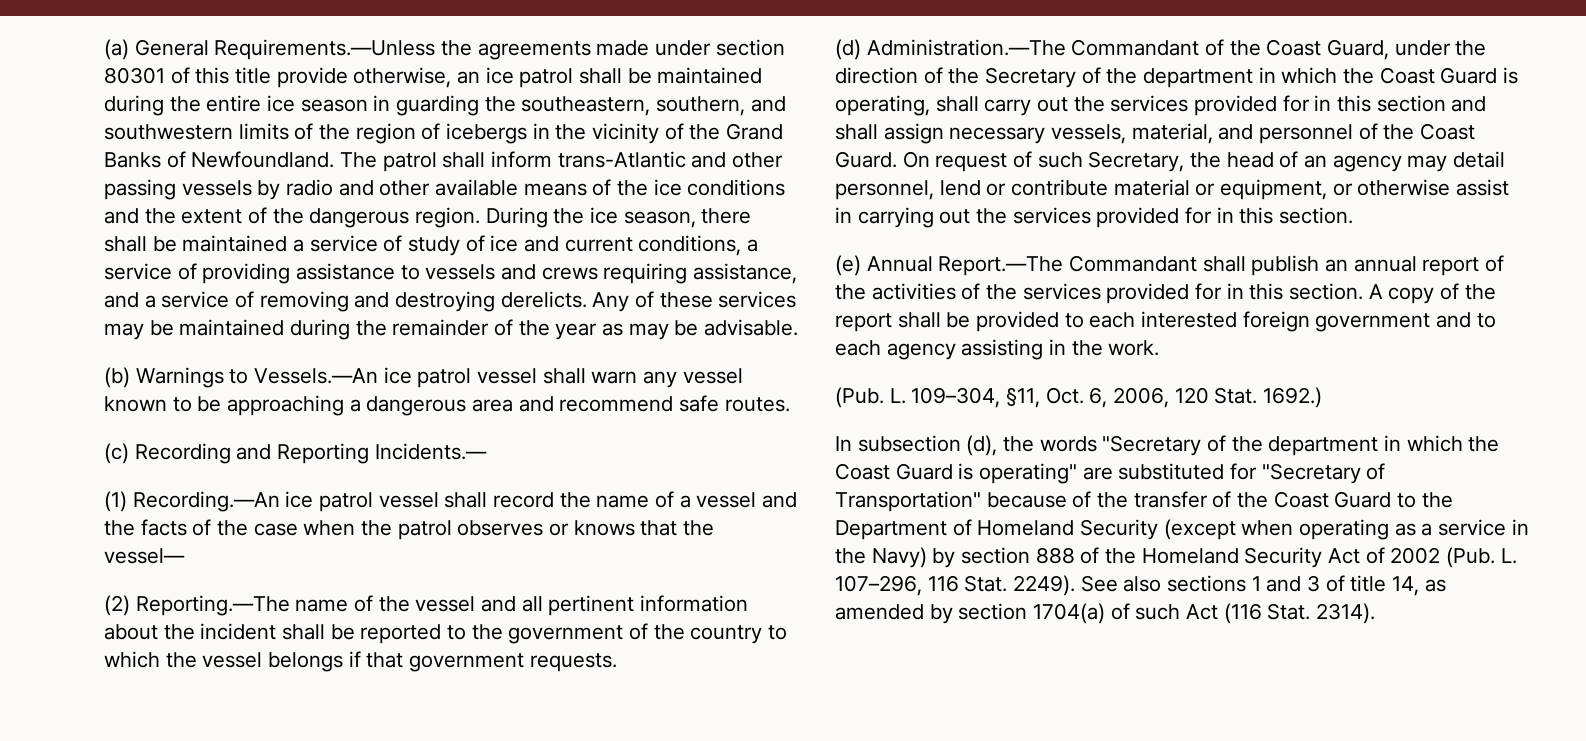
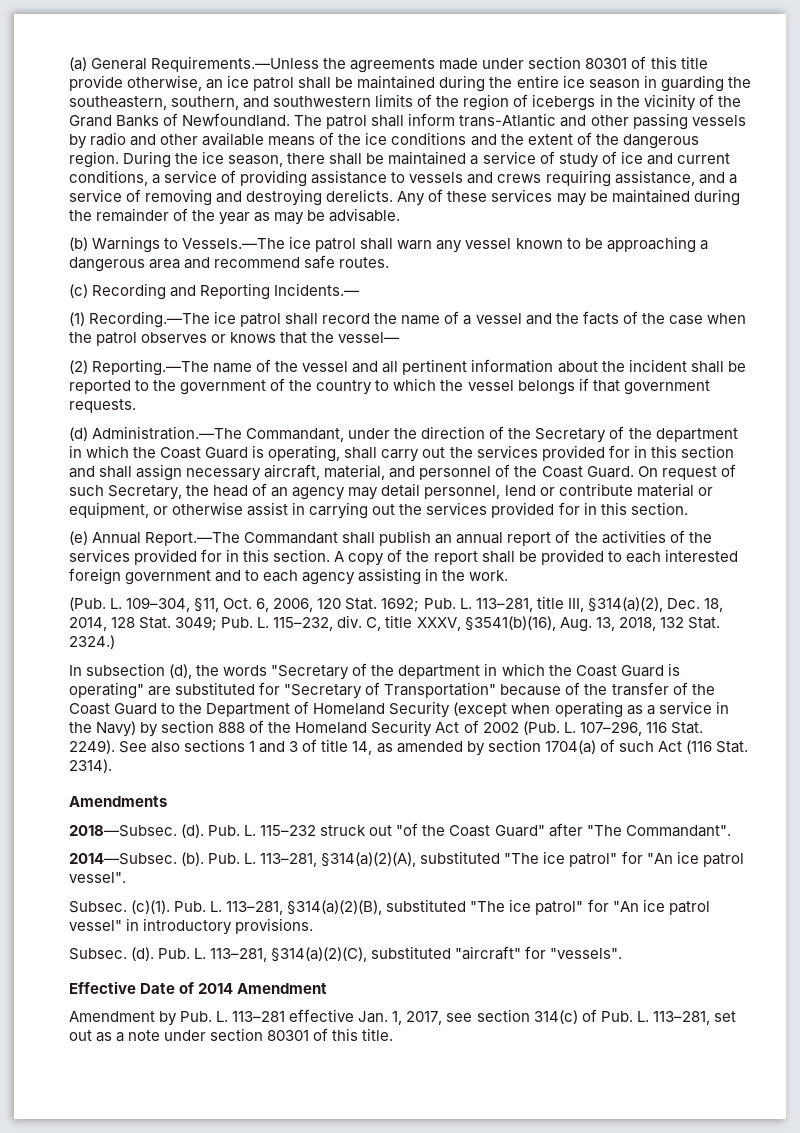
[254,367,538,388] Vessels.—An ice patrol vessel -> [182,236,357,252] Vessels.—The ice patrol
[132,491,439,512] Recording.—An ice patrol vessel -> [89,311,282,328] Recording.—The ice patrol
[1071,39,1390,60] Commandant of the Coast Guard, -> [246,428,345,442] Commandant,
[1051,124,1127,144] vessels, -> [264,464,321,480] aircraft,
[1263,387,1323,408] 1692.) -> [381,596,723,612] [69,615,720,632] [69,635,115,649] 1692; Pub. L. 113–281, title III, §314(a)(2), Dec. 18, 2014, 128 Stat. 3049; Pub. L. 115–232, div. C, title XXXV, §3541(b)(16), Aug. 13, 2018, 132 Stat. 2324.)
(1376, 613) none -> [69,796,167,807] [69,823,731,838] [69,851,744,867] [69,872,126,883] [69,899,710,915] [69,918,314,935] [69,946,623,962] [69,981,328,994] [69,1009,736,1026] [69,1028,394,1042] // Amendments // 2018—Subsec. (d). Pub. L. 115–232 struck out "of the Coast Guard" after "The Commandant". // 2014—Subsec. (b). Pub. L. 113–281, §314(a)(2)(A), substituted "The ice patrol" for "An ice patrol vessel". // Subsec. (c)(1). Pub. L. 113–281, §314(a)(2)(B), substituted "The ice patrol" for "An ice patrol vessel" in introductory provisions. // Subsec. (d). Pub. L. 113–281, §314(a)(2)(C), substituted "aircraft" for "vessels". // Effective Date of 2014 Amendment // Amendment by Pub. L. 113–281 effective Jan. 1, 2017, see section 314(c) of Pub. L. 113–281, set out as a note under section 80301 of this title.

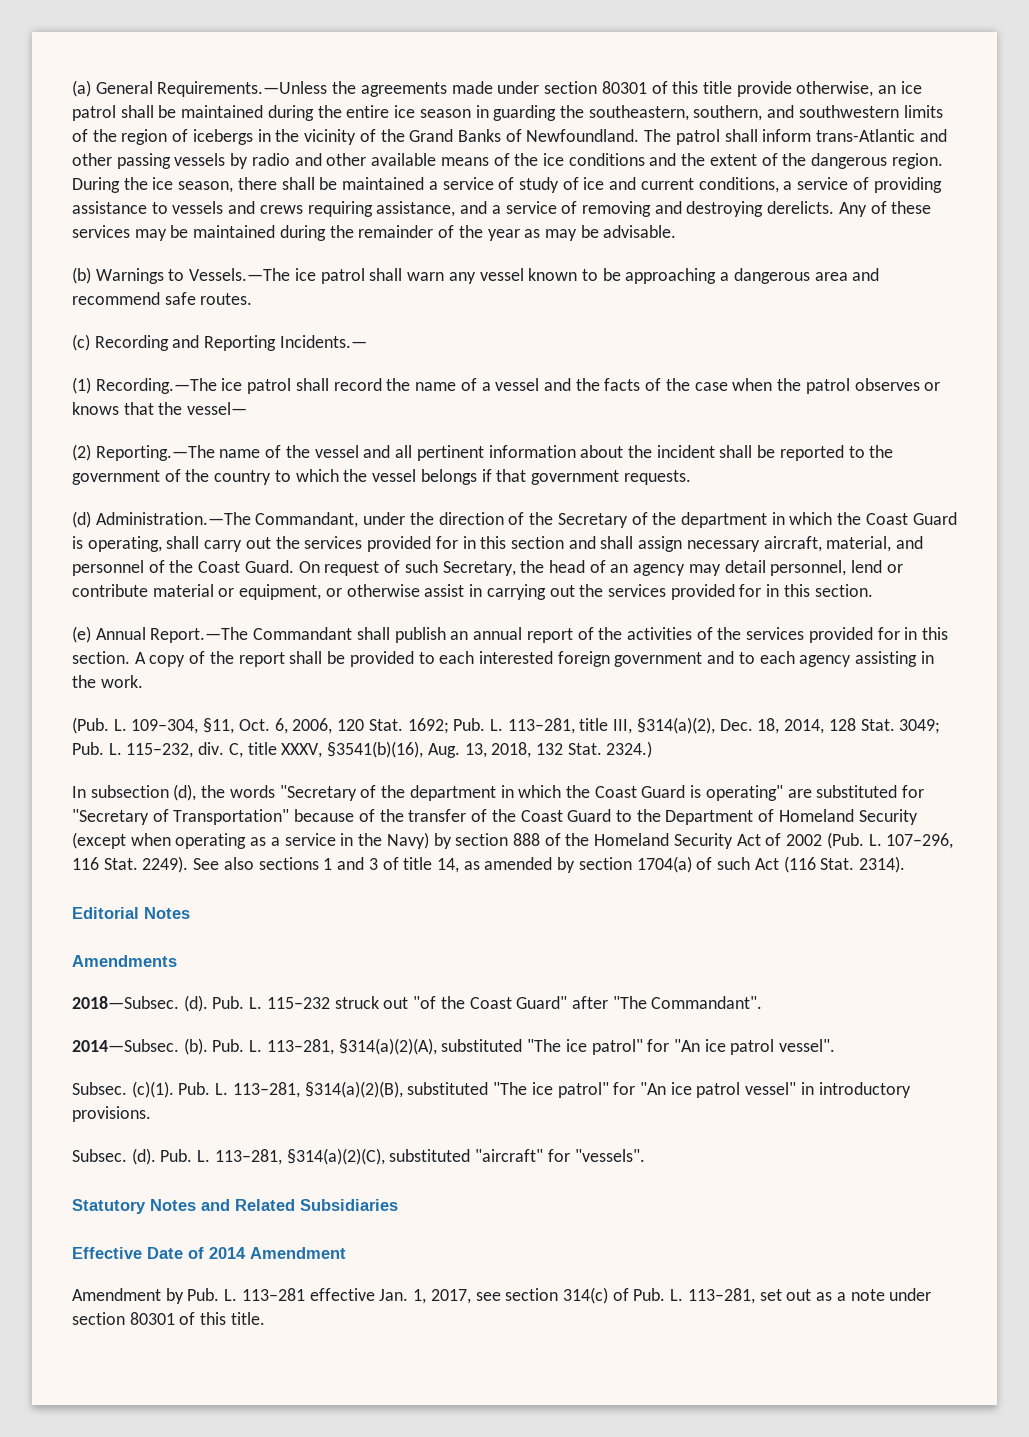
(112, 766) none -> [72,907,190,919] // Editorial Notes
(623, 953) none -> [72,1199,398,1214] // Statutory Notes and Related Subsidiaries

